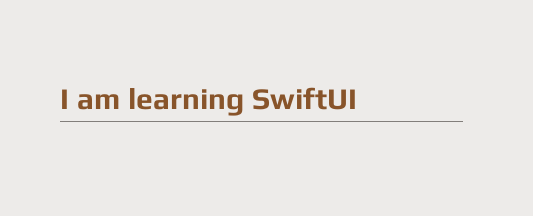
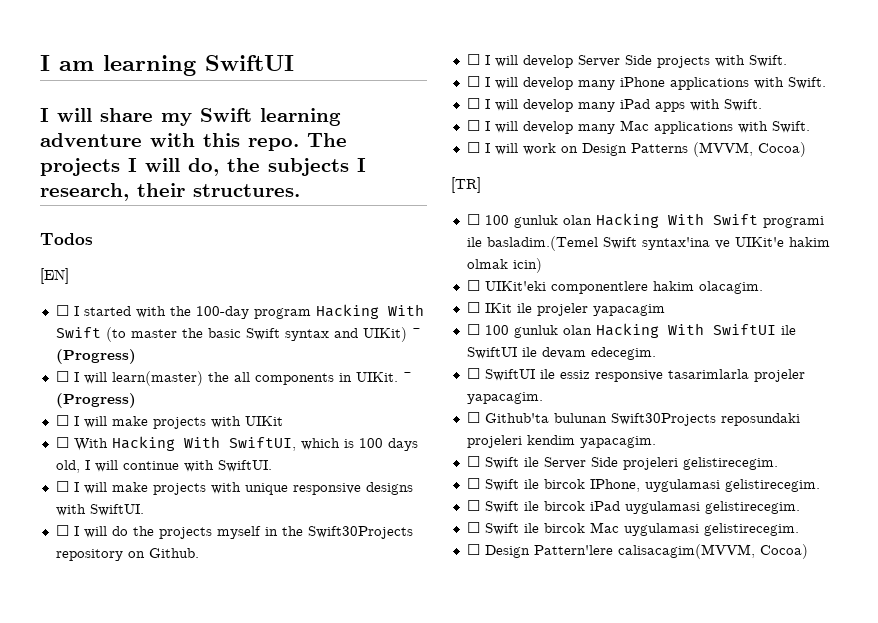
(358, 98) none -> [40,108,341,126] [40,133,347,151] [40,158,366,176] [40,183,300,201] [40,233,93,245] [40,268,69,284] [55,304,424,319] [55,327,421,342] [55,349,136,364] [55,371,412,386] [55,393,136,408] [55,415,283,429] [55,436,418,451] [55,460,272,473] [55,481,413,495] [55,504,144,516] [55,525,413,539] [55,548,199,561] [466,54,787,68] [466,76,826,90] [466,98,762,112] [466,120,810,134] [466,142,806,157] [451,177,481,193] [466,213,824,228] [466,236,830,251] [466,258,542,273] [466,280,763,294] [466,302,665,316] [466,323,796,338] [466,347,656,360] [466,368,805,382] [466,392,543,404] [466,412,800,426] [466,435,656,448] [466,456,778,470] [466,478,820,492] [466,500,800,514] [466,522,799,536] [466,544,808,559] // I will share my Swift learning adventure with this repo. The projects I will do, the subjects I research, their structures. // Todos // [EN] // ☐ I started with the 100-day program Hacking With Swift (to master the basic Swift syntax and UIKit) ~ (Progress) // ☐ I will learn(master) the all components in UIKit. ~ (Progress) // ☐ I will make projects with UIKit // ☐ With Hacking With SwiftUI, which is 100 days old, I will continue with SwiftUI. // ☐ I will make projects with unique responsive designs with SwiftUI. // ☐ I will do the projects myself in the Swift30Projects repository on Github. // ☐ I will develop Server Side projects with Swift. // ☐ I will develop many iPhone applications with Swift. // ☐ I will develop many iPad apps with Swift. // ☐ I will develop many Mac applications with Swift. // ☐ I will work on Design Patterns (MVVM, Cocoa) // [TR] // ☐ 100 gunluk olan Hacking With Swift programi ile basladim.(Temel Swift syntax'ina ve UIKit'e hakim olmak icin) // ☐ UIKit'eki componentlere hakim olacagim. // ☐ IKit ile projeler yapacagim // ☐ 100 gunluk olan Hacking With SwiftUI ile SwiftUI ile devam edecegim. // ☐ SwiftUI ile essiz responsive tasarimlarla projeler yapacagim. // ☐ Github'ta bulunan Swift30Projects reposundaki projeleri kendim yapacagim. // ☐ Swift ile Server Side projeleri gelistirecegim. // ☐ Swift ile bircok IPhone, uygulamasi gelistirecegim. // ☐ Swift ile bircok iPad uygulamasi gelistirecegim. // ☐ Swift ile bircok Mac uygulamasi gelistirecegim. // ☐ Design Pattern'lere calisacagim(MVVM, Cocoa)

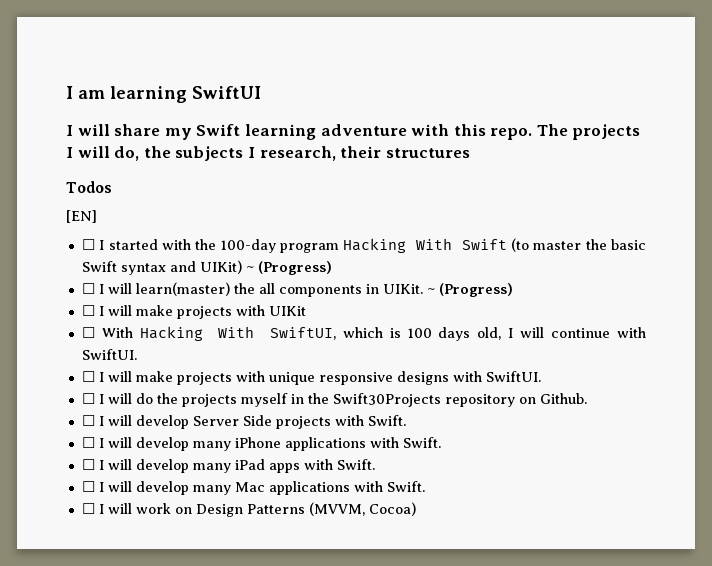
[193,184,300,197] structures. -> [385,148,470,158] structures
[451,177,481,193] [466,213,824,228] [466,236,830,251] [466,258,542,273] [466,280,763,294] [466,302,665,316] [466,323,796,338] [466,347,656,360] [466,368,805,382] [466,392,543,404] [466,412,800,426] [466,435,656,448] [466,456,778,470] [466,478,820,492] [466,500,800,514] [466,522,799,536] [466,544,808,559] // [TR] // ☐ 100 gunluk olan Hacking With Swift programi ile basladim.(Temel Swift syntax'ina ve UIKit'e hakim olmak icin) // ☐ UIKit'eki componentlere hakim olacagim. // ☐ IKit ile projeler yapacagim // ☐ 100 gunluk olan Hacking With SwiftUI ile SwiftUI ile devam edecegim. // ☐ SwiftUI ile essiz responsive tasarimlarla projeler yapacagim. // ☐ Github'ta bulunan Swift30Projects reposundaki projeleri kendim yapacagim. // ☐ Swift ile Server Side projeleri gelistirecegim. // ☐ Swift ile bircok IPhone, uygulamasi gelistirecegim. // ☐ Swift ile bircok iPad uygulamasi gelistirecegim. // ☐ Swift ile bircok Mac uygulamasi gelistirecegim. // ☐ Design Pattern'lere calisacagim(MVVM, Cocoa) -> (416, 509) none

